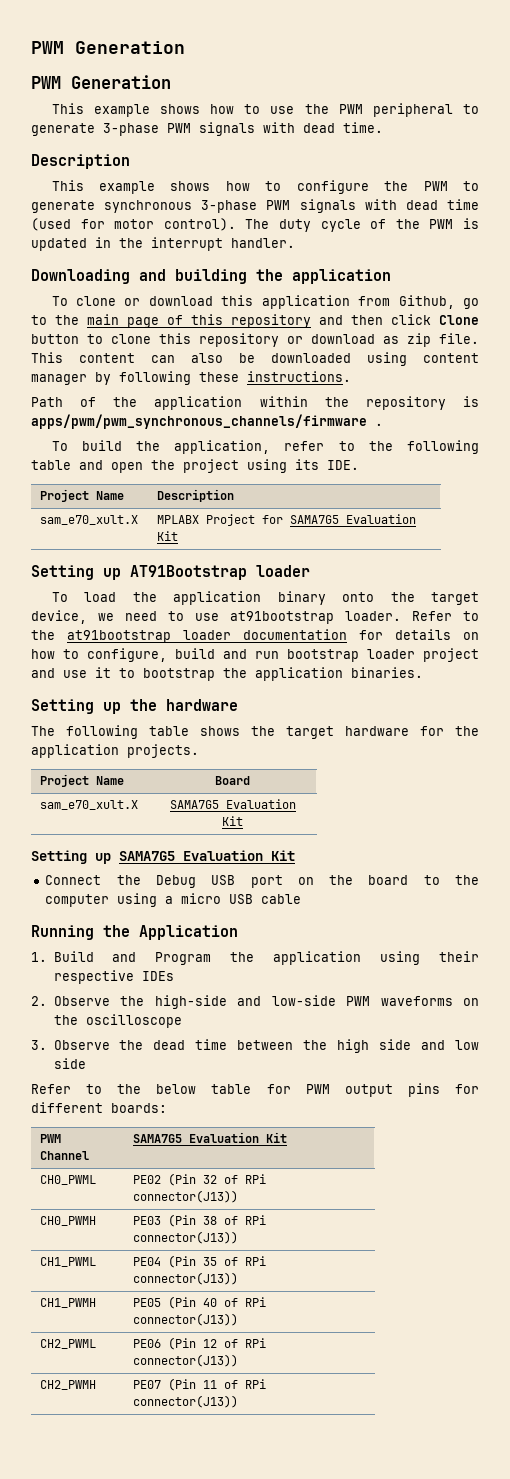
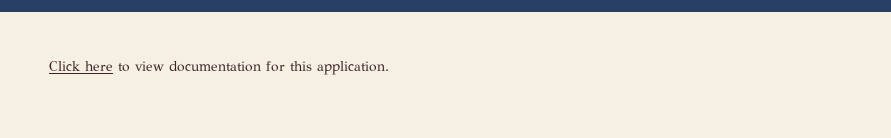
[31,41,185,54] [31,75,171,89] [51,103,480,117] [31,122,383,136] [31,154,130,169] [51,180,480,194] [31,199,480,213] [31,218,480,232] [31,237,295,251] [31,269,391,284] [51,295,480,309] [31,314,479,328] [31,333,479,347] [31,352,479,366] [31,371,351,385] [31,396,480,410] [31,414,383,429] [51,440,479,454] [31,459,359,473] [40,489,125,502] [157,489,235,502] [40,515,139,525] [157,514,417,526] [157,531,179,541] [31,565,310,580] [51,591,480,605] [31,610,479,624] [31,629,479,643] [31,648,479,662] [31,667,423,681] [31,699,238,714] [31,725,479,739] [31,744,199,758] [40,774,125,787] [215,776,250,785] [40,800,139,810] [169,799,296,809] [222,816,243,826] [31,850,295,864] [45,875,480,888] [45,893,302,907] [31,925,238,940] [31,951,479,965] [53,970,174,984] [31,995,479,1009] [53,1014,182,1028] [31,1039,480,1053] [53,1058,86,1069] [31,1083,479,1097] [31,1102,167,1113] [40,1134,62,1143] [40,1151,90,1160] [133,1132,288,1143] [40,1175,97,1185] [133,1173,267,1186] [133,1190,239,1203] [40,1216,97,1226] [133,1214,267,1227] [133,1231,239,1244] [40,1257,97,1267] [133,1255,267,1268] [133,1272,239,1285] [40,1298,97,1308] [133,1296,267,1309] [133,1313,239,1326] [40,1339,97,1349] [133,1337,267,1350] [133,1354,239,1367] [40,1380,97,1390] [133,1378,267,1391] [133,1395,239,1408] PWM Generation // PWM Generation // This example shows how to use the PWM peripheral to generate 3-phase PWM signals with dead time. // Description // This example shows how to configure the PWM to generate synchronous 3-phase PWM signals with dead time (used for motor control). The duty cycle of the PWM is updated in the interrupt handler. // Downloading and building the application // To clone or download this application from Github, go to the main page of this repository and then click Clone button to clone this repository or download as zip file. This content can also be downloaded using content manager by following these instructions. // Path of the application within the repository is apps/pwm/pwm_synchronous_channels/firmware . // To build the application, refer to the following table and open the project using its IDE. // Project Name | Description // sam_e70_xult.X | MPLABX Project for SAMA7G5 Evaluation Kit // Setting up AT91Bootstrap loader // To load the application binary onto the target device, we need to use at91bootstrap loader. Refer to the at91bootstrap loader documentation for details on how to configure, build and run bootstrap loader project and use it to bootstrap the application binaries. // Setting up the hardware // The following table shows the target hardware for the application projects. // Project Name | Board // sam_e70_xult.X | SAMA7G5 Evaluation Kit // Setting up SAMA7G5 Evaluation Kit // Connect the Debug USB port on the board to the computer using a micro USB cable // Running the Application // 1. Build and Program the application using their respective IDEs // 2. Observe the high-side and low-side PWM waveforms on the oscilloscope // 3. Observe the dead time between the high side and low side // Refer to the below table for PWM output pins for different boards: // PWM Channel | SAMA7G5 Evaluation Kit // CH0_PWML | PE02 (Pin 32 of RPi connector(J13)) // CH0_PWMH | PE03 (Pin 38 of RPi connector(J13)) // CH1_PWML | PE04 (Pin 35 of RPi connector(J13)) // CH1_PWMH | PE05 (Pin 40 of RPi connector(J13)) // CH2_PWML | PE06 (Pin 12 of RPi connector(J13)) // CH2_PWMH | PE07 (Pin 11 of RPi connector(J13)) -> [49,61,389,75] Click here to view documentation for this application.

